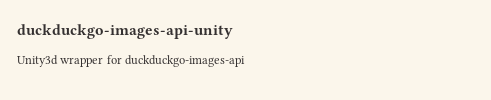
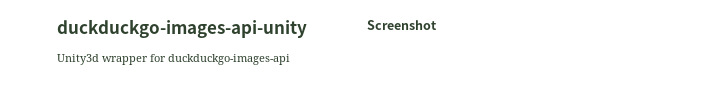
(246, 61) none -> [367,20,437,30] // Screenshot

